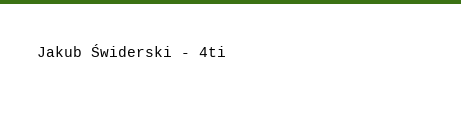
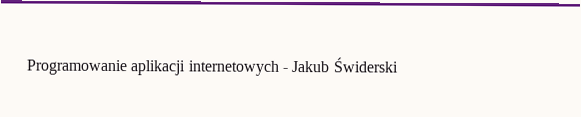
[37,44,226,57] Jakub Świderski - 4ti -> [26,57,399,76] Programowanie aplikacji internetowych - Jakub Świderski

